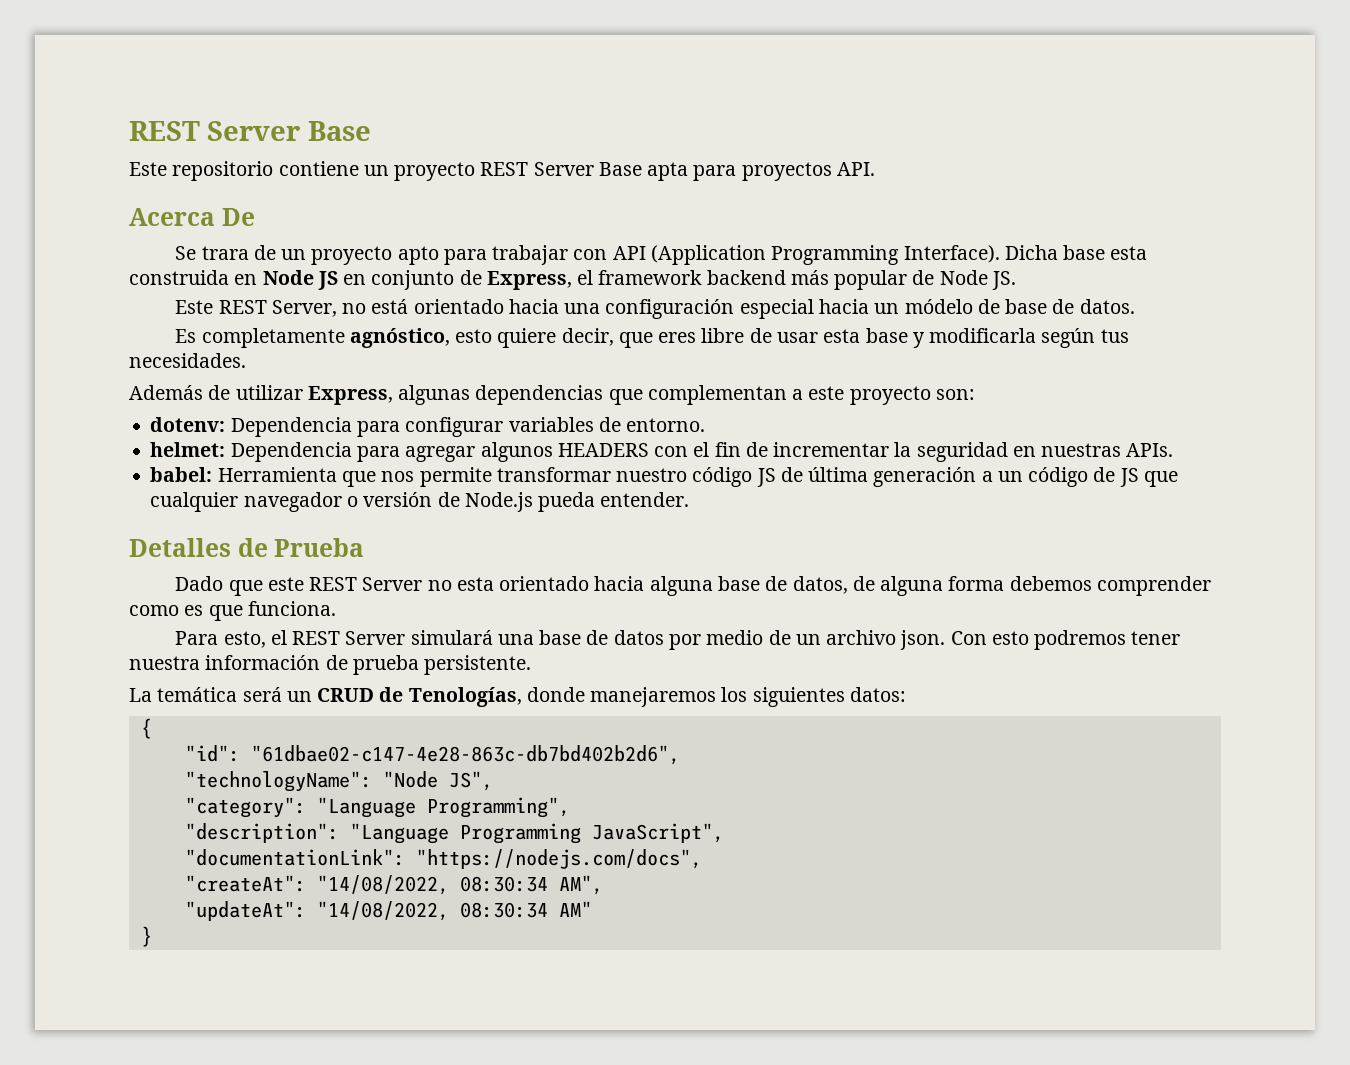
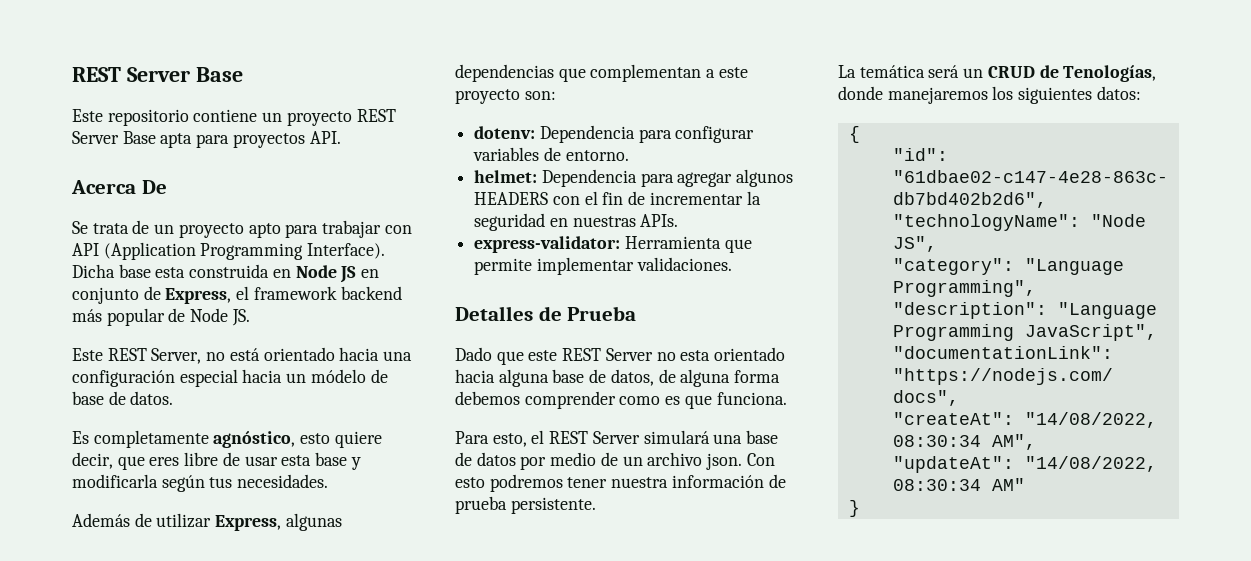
[201,246,249,260] trara -> [92,223,129,234] trata
[150,467,213,482] babel: -> [474,236,621,253] express-validator:
[381,467,1178,487] [150,492,690,512] nos permite transformar nuestro código JS de última generación a un código de JS que cualquier navegador o versión de Node.js pueda entender. -> [474,257,732,275] permite implementar validaciones.

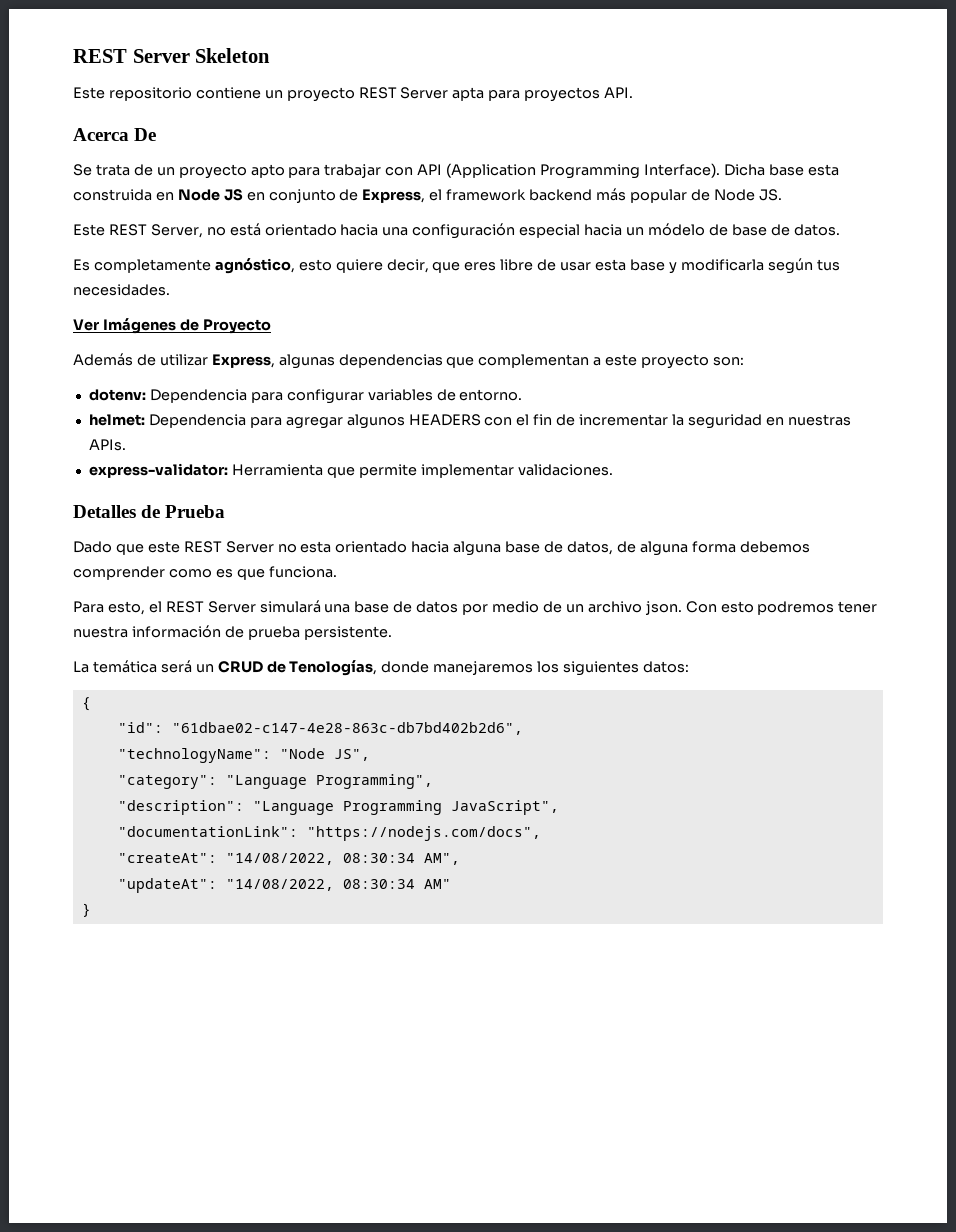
[72,67,243,82] REST Server Base -> [73,48,271,63] REST Server Skeleton
[122,131,156,144] Base -> (449, 93) none
(329, 481) none -> [73,318,271,334] // Ver Imágenes de Proyecto

